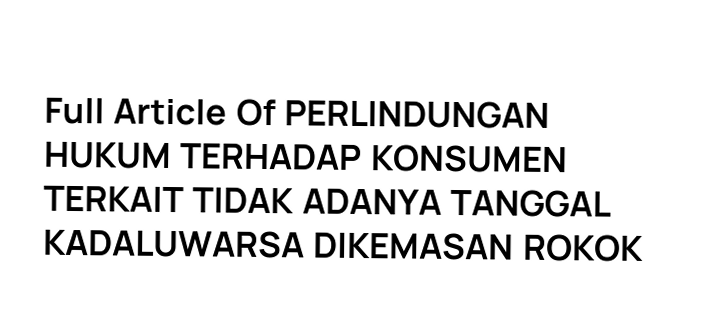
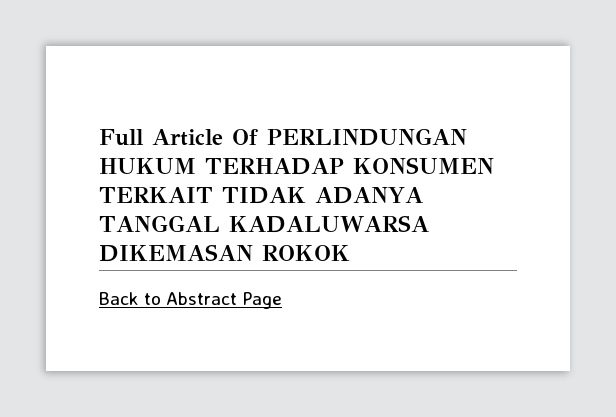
(644, 247) none -> [99,292,283,309] // Back to Abstract Page

